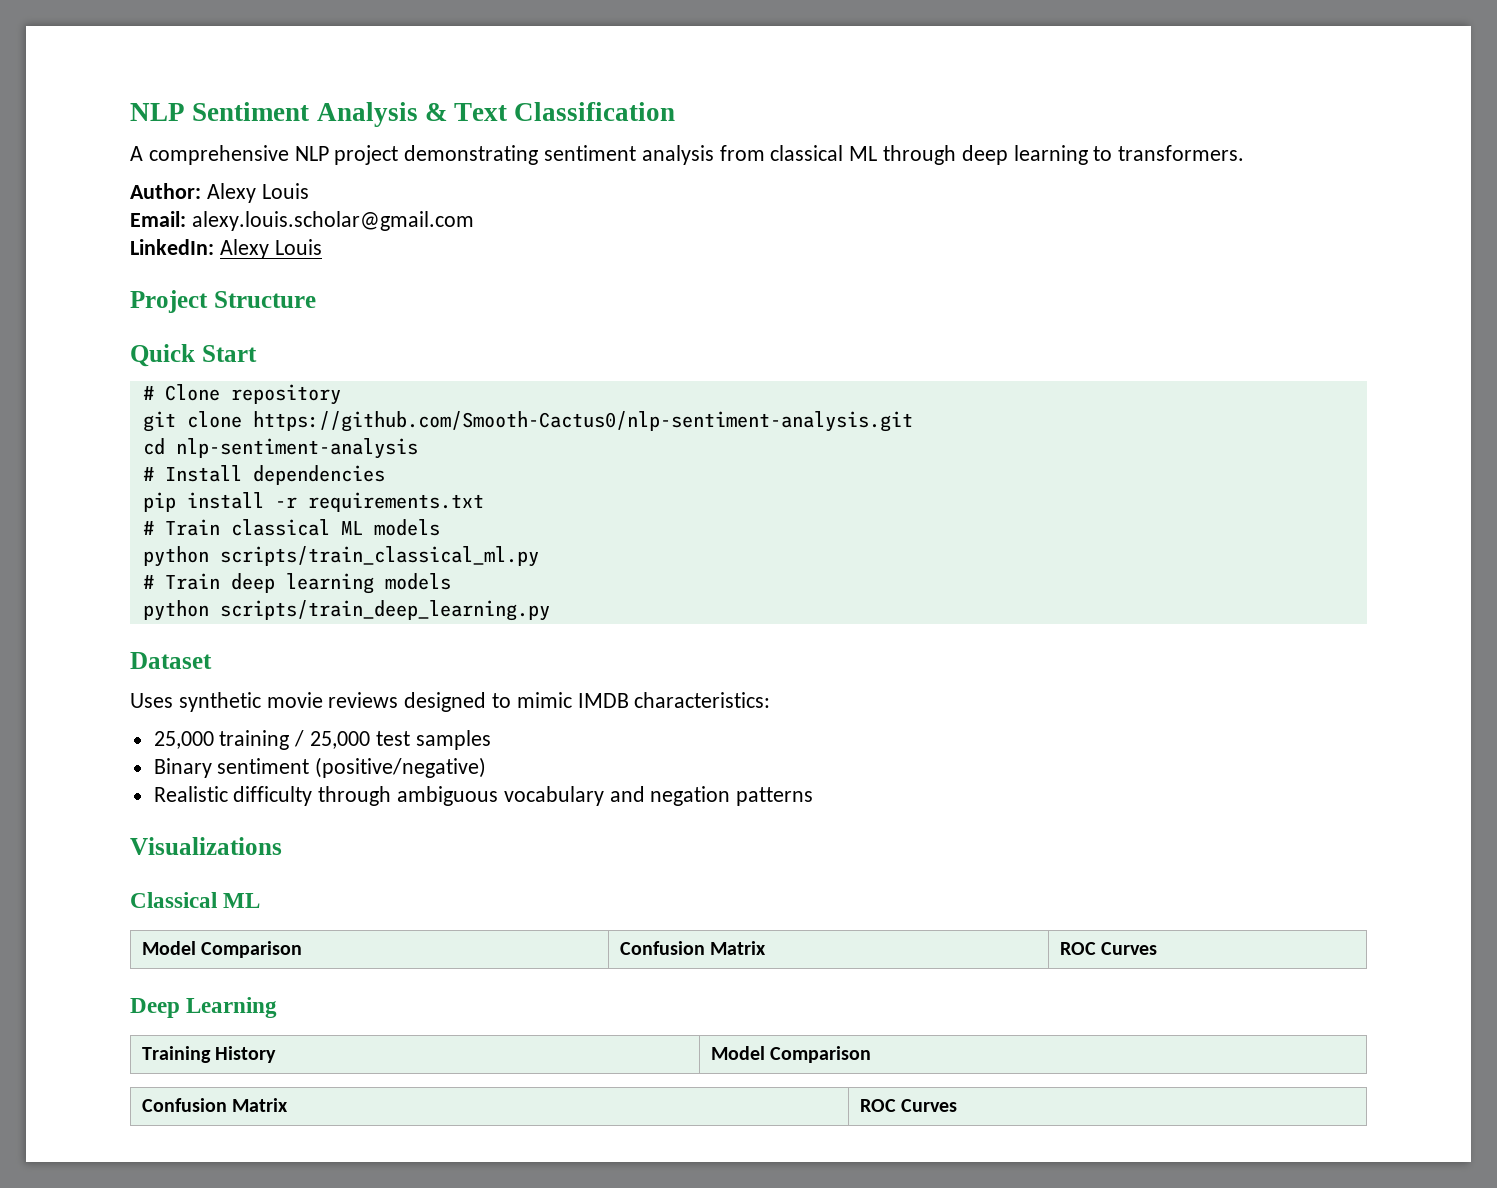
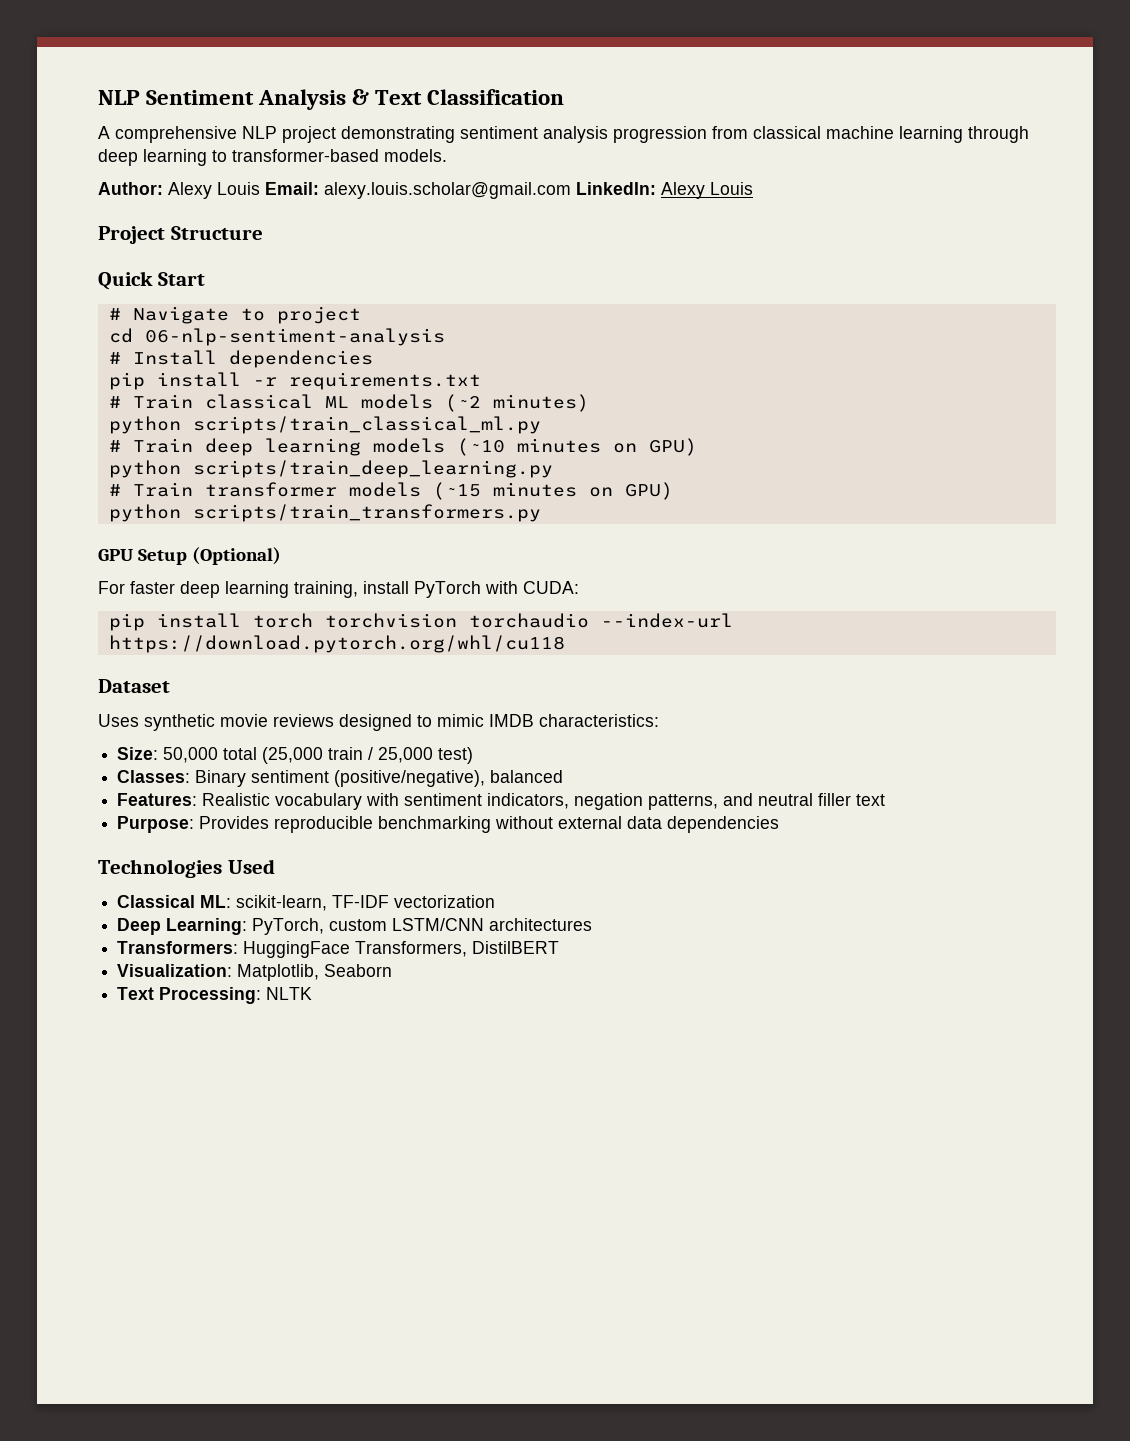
(714, 155) none -> [613,126,707,143] progression
[849,146,878,161] ML -> [826,126,963,143] machine learning
[1118,145,1245,161] transformers. -> [232,149,447,162] transformer-based models.
(309, 191) // -> (260, 188) none
(474, 221) // -> (571, 190) none
[164,384,341,405] [142,411,913,432] Clone repository // git clone https://github.com/Smooth-Cactus0/nlp-sentiment-analysis.git -> [132,306,361,324] Navigate to project
[175,438,418,459] nlp-sentiment-analysis -> [144,328,445,346] 06-nlp-sentiment-analysis
(440, 527) none -> [444,394,589,412] (~2 minutes)
[142,600,550,621] // python scripts/train_deep_learning.py -> [456,438,697,456] [108,460,553,478] [108,482,673,500] [108,504,541,522] [98,547,282,565] [98,581,579,598] [108,613,733,631] [108,635,565,653] (~10 minutes on GPU) // python scripts/train_deep_learning.py // # Train transformer models (~15 minutes on GPU) // python scripts/train_transformers.py // GPU Setup (Optional) // For faster deep learning training, install PyTorch with CUDA: // pip install torch torchvision torchaudio --index-url https://download.pytorch.org/whl/cu118
[153,730,491,750] [153,757,487,778] [153,786,814,806] [130,837,282,855] [130,892,261,908] [142,941,303,958] [620,941,767,955] [1060,942,1158,955] [130,997,278,1018] [142,1046,277,1063] [711,1046,872,1063] [142,1098,289,1112] [860,1099,958,1112] 25,000 training / 25,000 test samples // Binary sentiment (positive/negative) // Realistic difficulty through ambiguous vocabulary and negation patterns // Visualizations // Classical ML // Model Comparison | Confusion Matrix | ROC Curves // Deep Learning // Training History | Model Comparison // Confusion Matrix | ROC Curves -> [117,747,474,764] [117,770,564,787] [117,793,886,810] [117,816,780,833] [98,859,275,878] [117,895,496,911] [117,918,593,935] [117,941,560,958] [117,964,393,981] [117,987,313,1004] Size: 50,000 total (25,000 train / 25,000 test) // Classes: Binary sentiment (positive/negative), balanced // Features: Realistic vocabulary with sentiment indicators, negation patterns, and neutral filler text // Purpose: Provides reproducible benchmarking without external data dependencies // Technologies Used // Classical ML: scikit-learn, TF-IDF vectorization // Deep Learning: PyTorch, custom LSTM/CNN architectures // Transformers: HuggingFace Transformers, DistilBERT // Visualization: Matplotlib, Seaborn // Text Processing: NLTK

